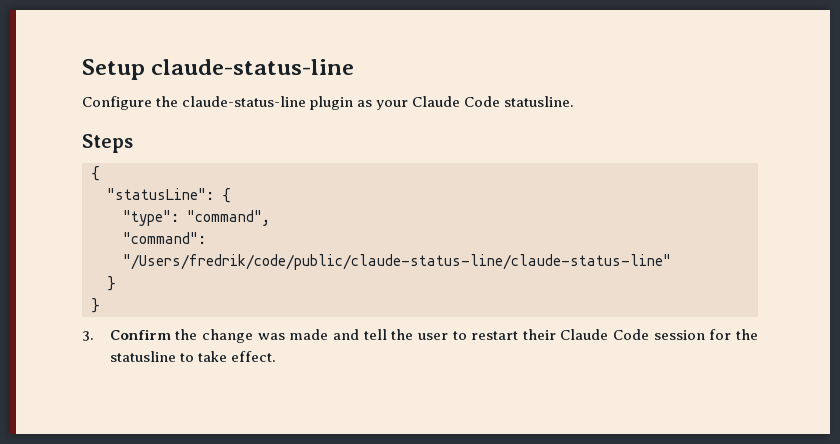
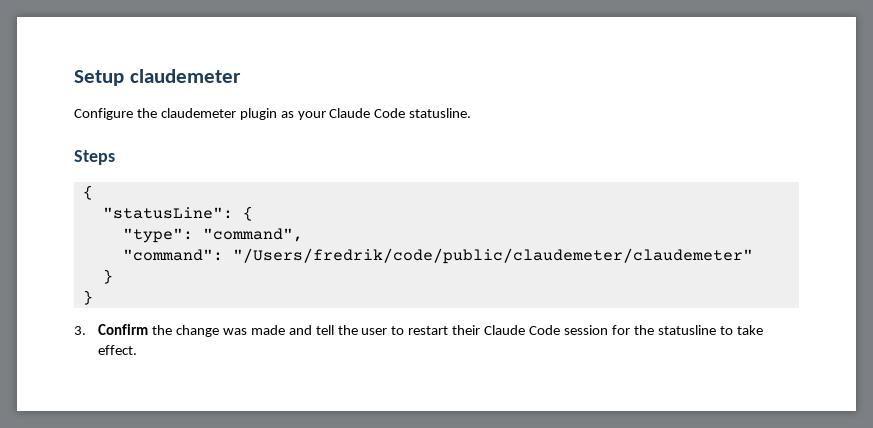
[151,59,355,75] claude-status-line -> [129,69,241,83] claudemeter
[182,96,307,107] claude-status-line -> [160,108,236,118] claudemeter
[123,254,671,270] "/Users/fredrik/code/public/claude-status-line/claude-status-line" -> [232,248,753,264] "/Users/fredrik/code/public/claudemeter/claudemeter"

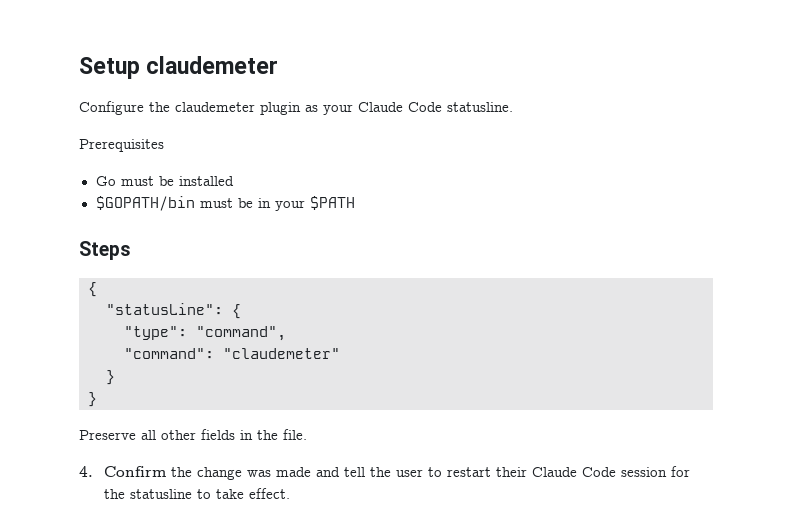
(472, 113) none -> [79,139,164,152] [95,176,234,186] [95,196,355,211] // Prerequisites // Go must be installed // $GOPATH/bin must be in your $PATH
[232,248,753,264] "/Users/fredrik/code/public/claudemeter/claudemeter" -> [223,348,340,359] "claudemeter"
[74,326,86,335] 3. -> [79,429,307,440] [79,466,93,477] Preserve all other fields in the file. // 4.

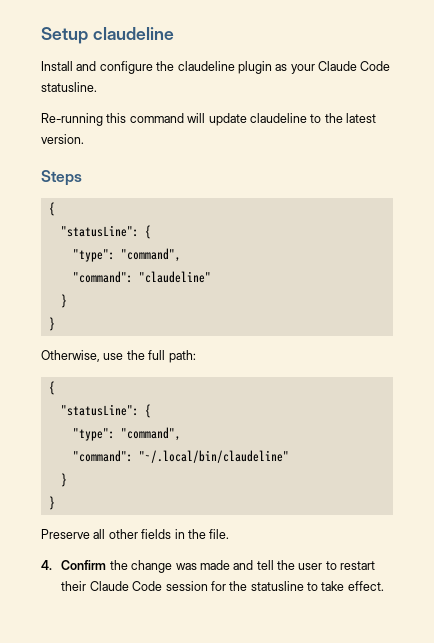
[146,56,279,74] [79,101,255,115] claudemeter // Configure the claudemeter -> [92,27,174,40] [41,61,235,74] claudeline // Install and configure the claudeline
[79,139,164,152] [95,176,234,186] [95,196,355,211] Prerequisites // Go must be installed // $GOPATH/bin must be in your $PATH -> [41,113,376,126] [41,134,84,144] Re-running this command will update claudeline to the latest version.
[223,348,340,359] "claudemeter" -> [138,271,211,283] [60,294,67,308] [48,317,55,331] [41,350,196,363] [48,381,55,395] [60,404,151,418] [72,427,181,441] [72,450,289,463] "claudeline" // } // } // Otherwise, use the full path: // { // "statusLine": { // "type": "command", // "command": "~/.local/bin/claudeline"

